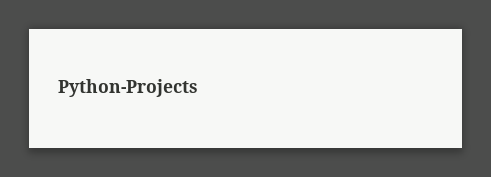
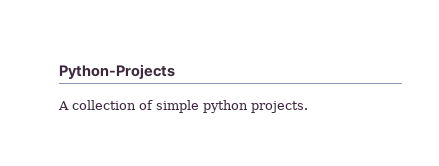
(198, 88) none -> [58,100,308,113] // A collection of simple python projects.

